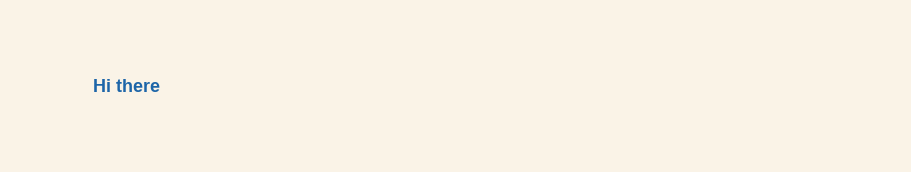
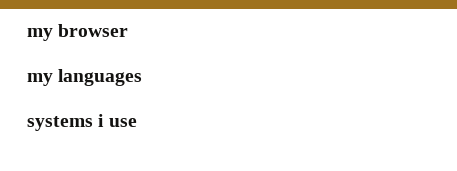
[93,79,160,92] Hi there -> [27,24,129,41] [27,69,143,86] [27,114,137,131] my browser // my languages // systems i use

